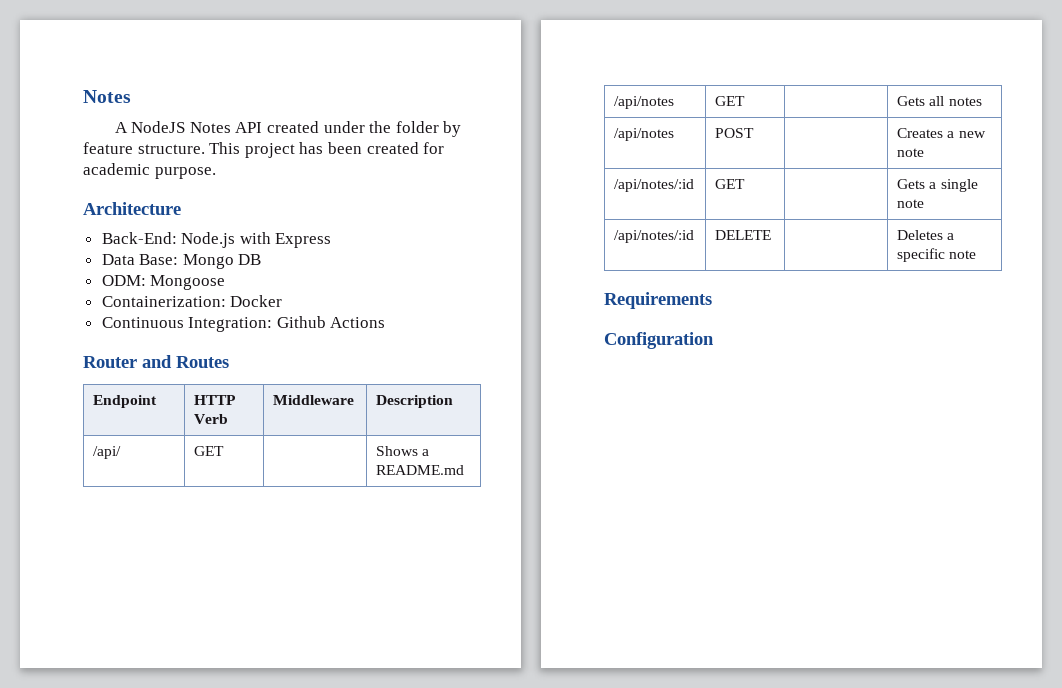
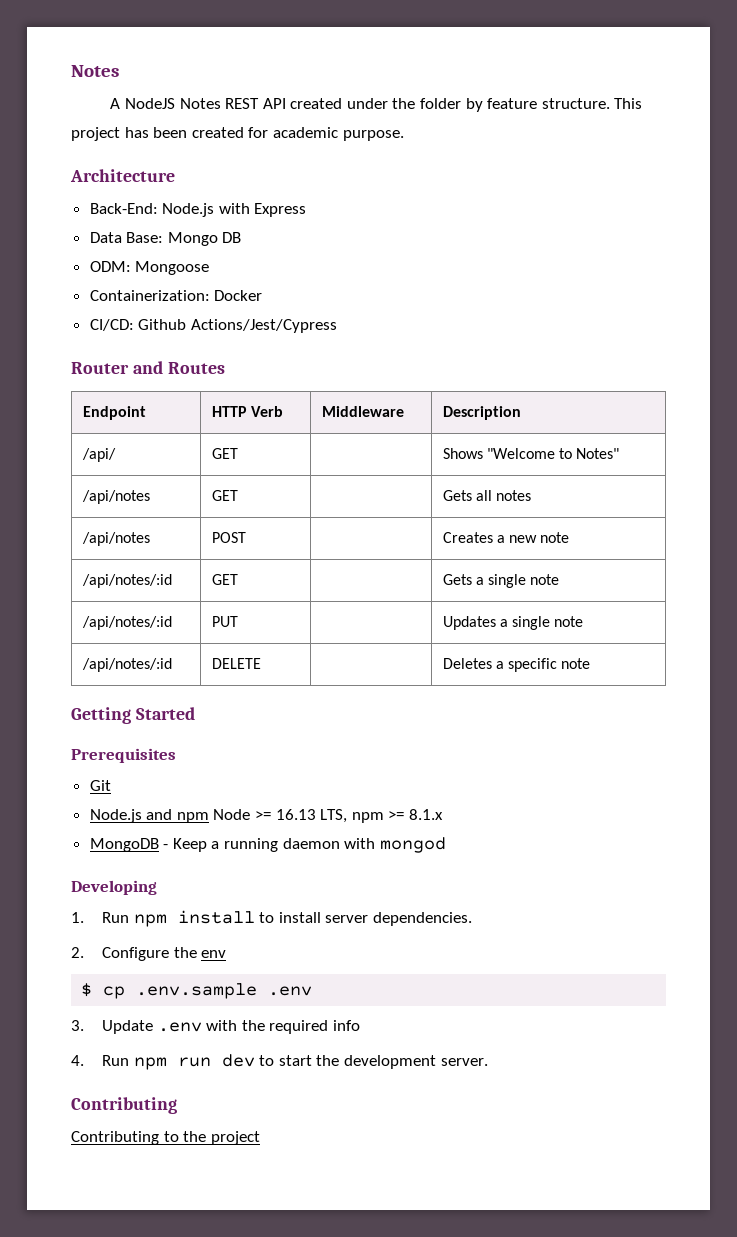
(231, 127) none -> [225,98,260,109] REST
[101,316,386,332] Continuous Integration: Github Actions -> [89,319,337,333] CI/CD: Github Actions/Jest/Cypress
[422,449,430,456] [376,465,465,475] a README.md -> [486,448,620,459] "Welcome to Notes"
(925, 203) none -> [81,616,172,630] [211,616,238,627] [442,616,584,630] // /api/notes/:id | PUT | | Updates a single note
[604,292,712,309] [604,332,714,349] Requirements // Configuration -> [71,707,195,724] [71,748,176,763] [89,780,111,791] [89,809,444,823] [89,837,446,853] [71,880,157,895] [71,910,473,927] [71,947,227,961] [81,983,313,999] [71,1020,361,1034] [71,1054,488,1070] [71,1097,177,1114] [71,1131,260,1145] Getting Started // Prerequisites // Git // Node.js and npm Node >= 16.13 LTS, npm >= 8.1.x // MongoDB - Keep a running daemon with mongod // Developing // 1. Run npm install to install server dependencies. // 2. Configure the env // $ cp .env.sample .env // 3. Update .env with the required info // 4. Run npm run dev to start the development server. // Contributing // Contributing to the project

